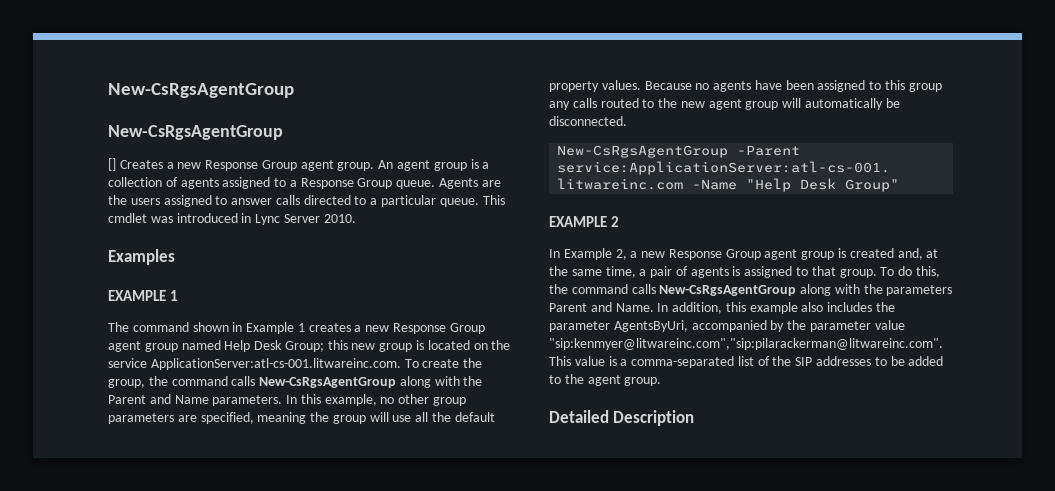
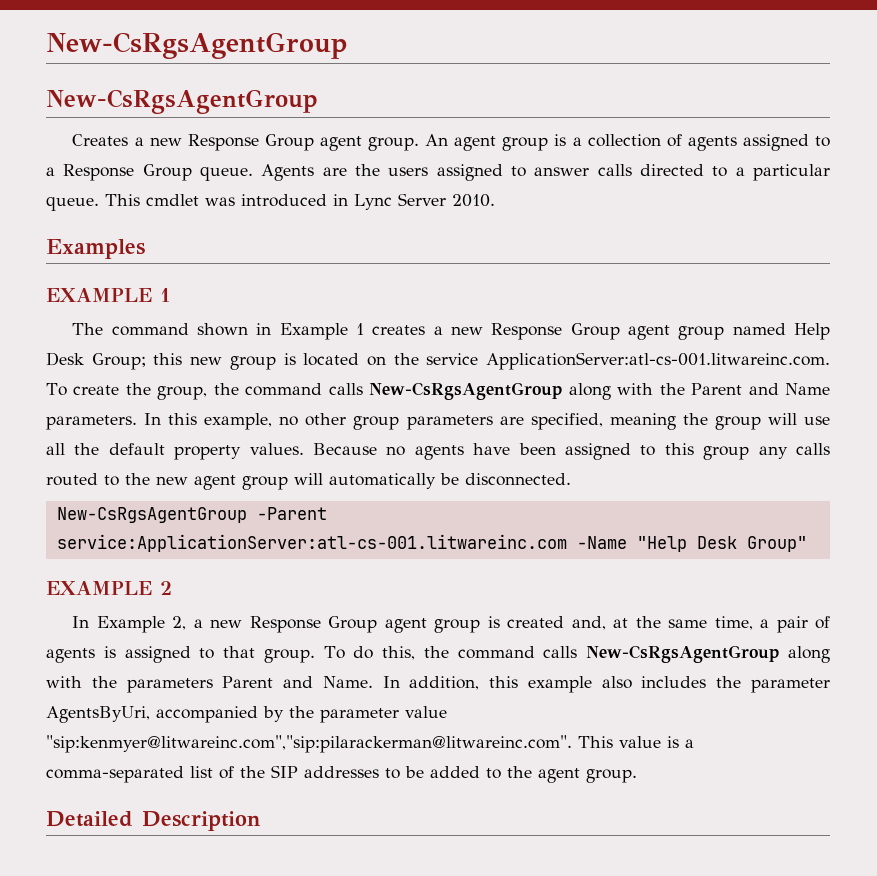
[108,158,116,171] [] -> (318, 101) none

